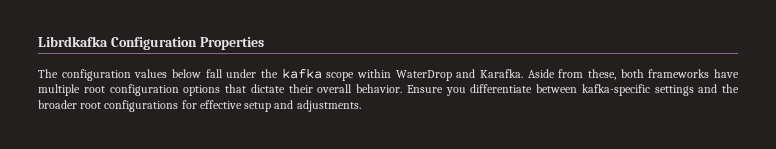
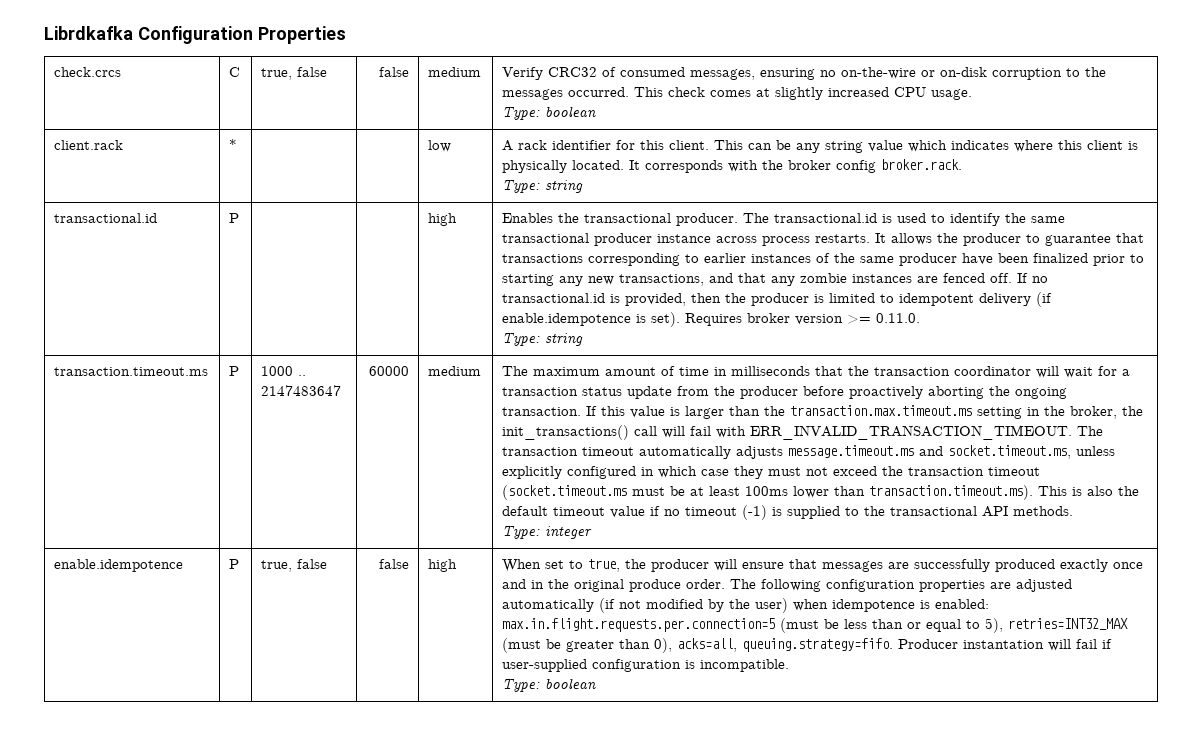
[38,68,739,81] [38,84,739,96] [38,100,361,112] // The configuration values below fall under the kafka scope within WaterDrop and Karafka. Aside from these, both frameworks have multiple root configuration options that dictate their overall behavior. Ensure you differentiate between kafka-specific settings and the broader root configurations for effective setup and adjustments. -> [54,67,122,77] [229,67,241,77] [261,67,328,80] [378,67,409,77] [428,67,482,77] [502,67,1107,80] [502,87,973,100] [502,106,597,120] [54,140,124,150] [229,139,238,150] [428,140,452,152] [502,140,1139,153] [502,159,963,173] [502,180,584,193] [54,213,158,223] [229,213,240,223] [428,213,458,226] [502,213,1066,226] [502,233,1145,246] [502,253,1145,266] [502,273,1049,286] [502,292,1053,307] [502,312,921,327] [502,333,584,346] [54,367,209,376] [229,366,240,376] [261,366,307,376] [261,385,342,396] [368,366,409,376] [428,366,482,376] [502,366,1131,378] [502,386,1068,399] [502,405,1144,419] [502,425,1104,440] [502,445,1116,459] [502,466,1041,479] [502,485,1140,500] [502,505,1074,520] [502,526,593,539] [54,559,184,572] [229,559,240,569] [261,559,328,572] [378,559,409,569] [428,559,458,572] [502,559,1144,572] [502,579,1073,592] [502,598,990,613] [502,618,1129,633] [502,638,1113,653] [502,659,790,672] [502,678,597,692] // check.crcs | C | true, false | false | medium | Verify CRC32 of consumed messages, ensuring no on-the-wire or on-disk corruption to the messages occurred. This check comes at slightly increased CPU usage. // Type: boolean // client.rack | * | | | low | A rack identifier for this client. This can be any string value which indicates where this client is physically located. It corresponds with the broker config broker.rack. // Type: string // transactional.id | P | | | high | Enables the transactional producer. The transactional.id is used to identify the same transactional producer instance across process restarts. It allows the producer to guarantee that transactions corresponding to earlier instances of the same producer have been finalized prior to starting any new transactions, and that any zombie instances are fenced off. If no transactional.id is provided, then the producer is limited to idempotent delivery (if enable.idempotence is set). Requires broker version >= 0.11.0. // Type: string // transaction.timeout.ms | P | 1000 .. 2147483647 | 60000 | medium | The maximum amount of time in milliseconds that the transaction coordinator will wait for a transaction status update from the producer before proactively aborting the ongoing transaction. If this value is larger than the transaction.max.timeout.ms setting in the broker, the init_transactions() call will fail with ERR_INVALID_TRANSACTION_TIMEOUT. The transaction timeout automatically adjusts message.timeout.ms and socket.timeout.ms, unless explicitly configured in which case they must not exceed the transaction timeout (socket.timeout.ms must be at least 100ms lower than transaction.timeout.ms). This is also the default timeout value if no timeout (-1) is supplied to the transactional API methods. // Type: integer // enable.idempotence | P | true, false | false | high | When set to true, the producer will ensure that messages are successfully produced exactly once and in the original produce order. The following configuration properties are adjusted automatically (if not modified by the user) when idempotence is enabled: max.in.flight.requests.per.connection=5 (must be less than or equal to 5), retries=INT32_MAX (must be greater than 0), acks=all, queuing.strategy=fifo. Producer instantation will fail if user-supplied configuration is incompatible. // Type: boolean

